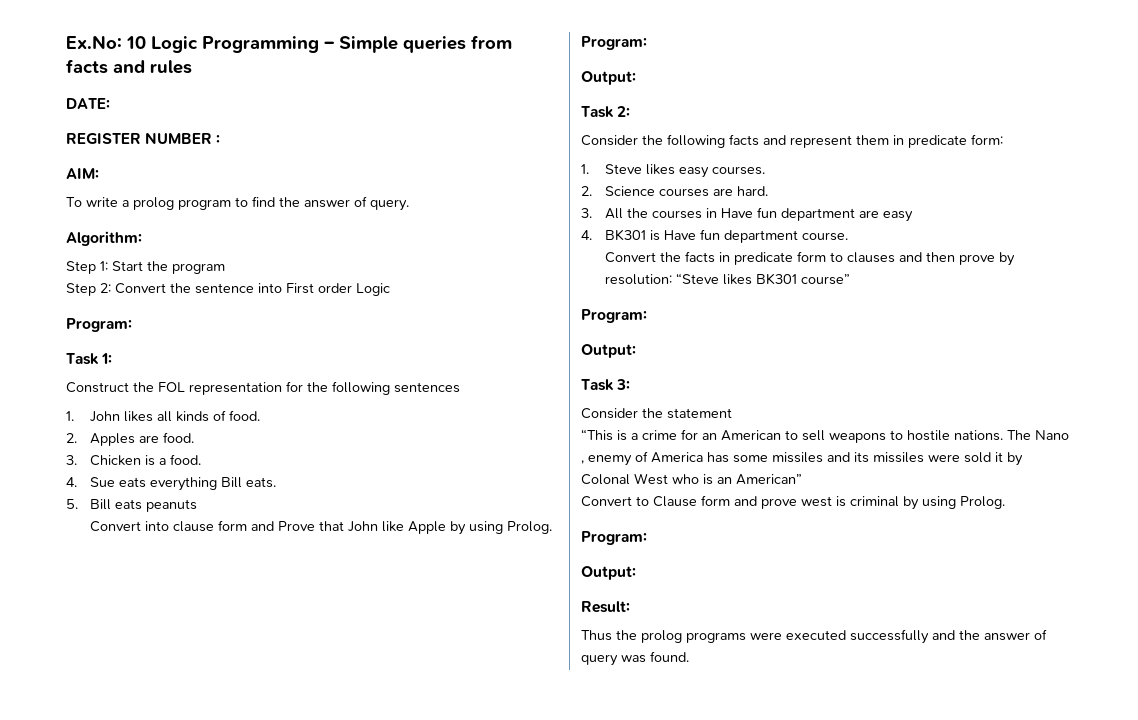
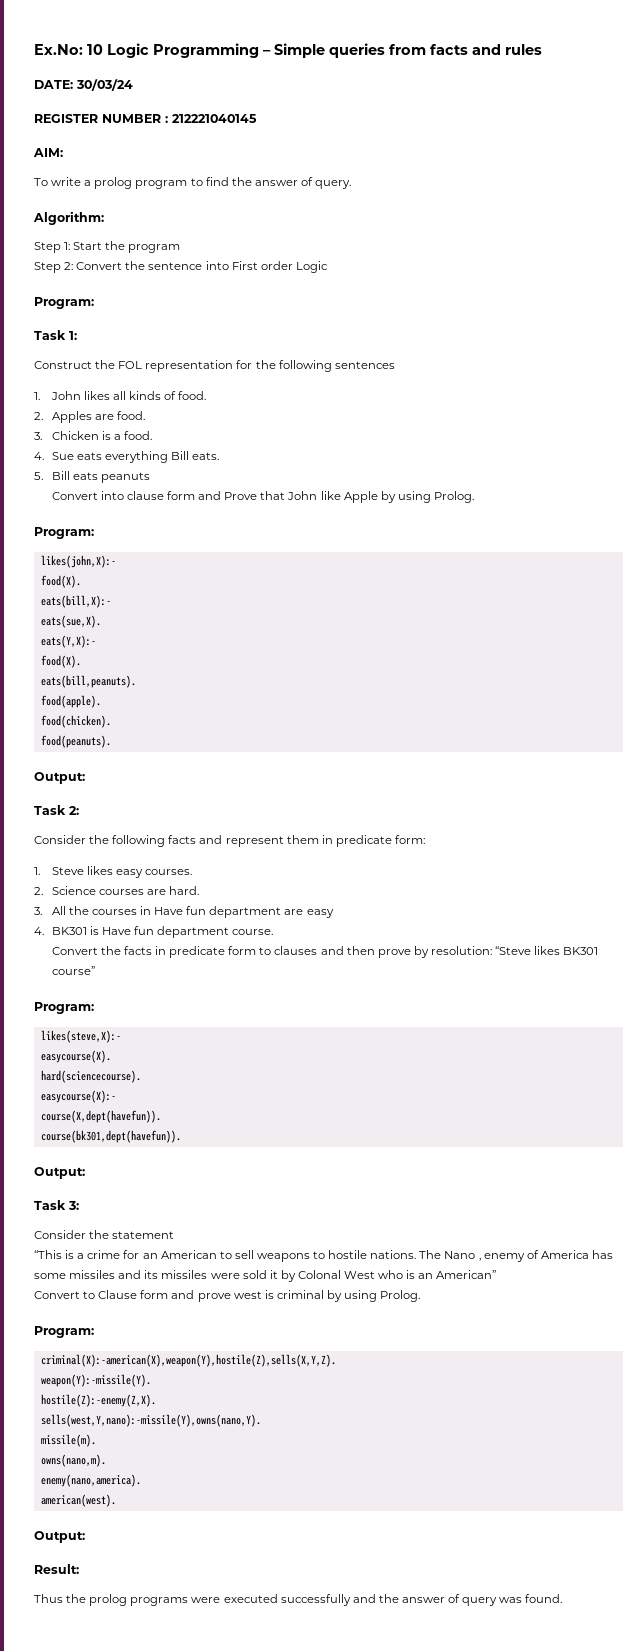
(110, 103) none -> [76,79,133,91] 30/03/24
(221, 139) none -> [172,114,257,123] 212221040145
(647, 43) none -> [40,555,116,568] [40,575,81,588] [40,595,111,608] [40,615,101,628] [40,635,96,648] [40,655,81,668] [40,675,136,688] [40,695,101,708] [40,715,111,728] [40,735,111,748] // likes(john,X):- // food(X). // eats(bill,X):- // eats(sue,X). // eats(Y,X):- // food(X). // eats(bill,peanuts). // food(apple). // food(chicken). // food(peanuts).
(647, 316) none -> [40,1030,121,1043] [40,1050,111,1063] [40,1070,141,1083] [40,1090,116,1103] [40,1110,161,1123] [40,1130,181,1143] // likes(steve,X):- // easycourse(X). // hard(sciencecourse). // easycourse(X):- // course(X,dept(havefun)). // course(bk301,dept(havefun)).
(647, 538) none -> [40,1354,336,1367] [40,1374,151,1387] [40,1394,156,1407] [40,1414,261,1427] [40,1434,96,1447] [40,1454,106,1467] [40,1474,141,1487] [40,1494,116,1507] // criminal(X):-american(X),weapon(Y),hostile(Z),sells(X,Y,Z). // weapon(Y):-missile(Y). // hostile(Z):-enemy(Z,X). // sells(west,Y,nano):-missile(Y),owns(nano,Y). // missile(m). // owns(nano,m). // enemy(nano,america). // american(west).

